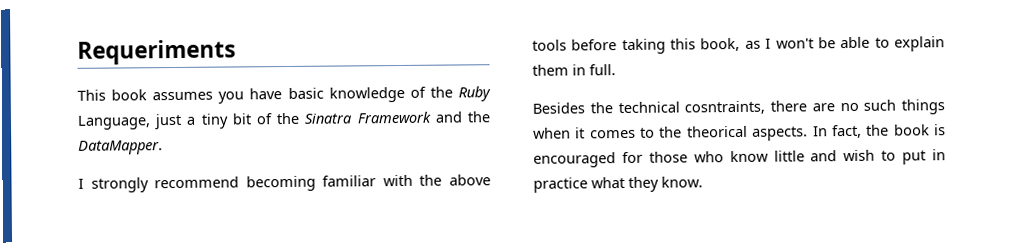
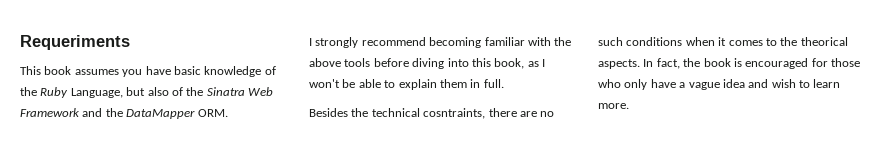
[154,113,252,130] just a tiny bit -> [126,87,169,96] but also
(353, 118) none -> [248,87,273,96] Web
[78,140,163,155] DataMapper. -> [126,109,228,119] DataMapper ORM.
[621,38,666,55] taking -> [412,58,469,69] diving into
[901,99,945,115] things -> [626,37,683,46] conditions
[729,149,946,165] [533,176,703,193] know little and wish to put in practice what they know. -> [624,79,841,90] [598,103,629,109] only have a vague idea and wish to learn more.

